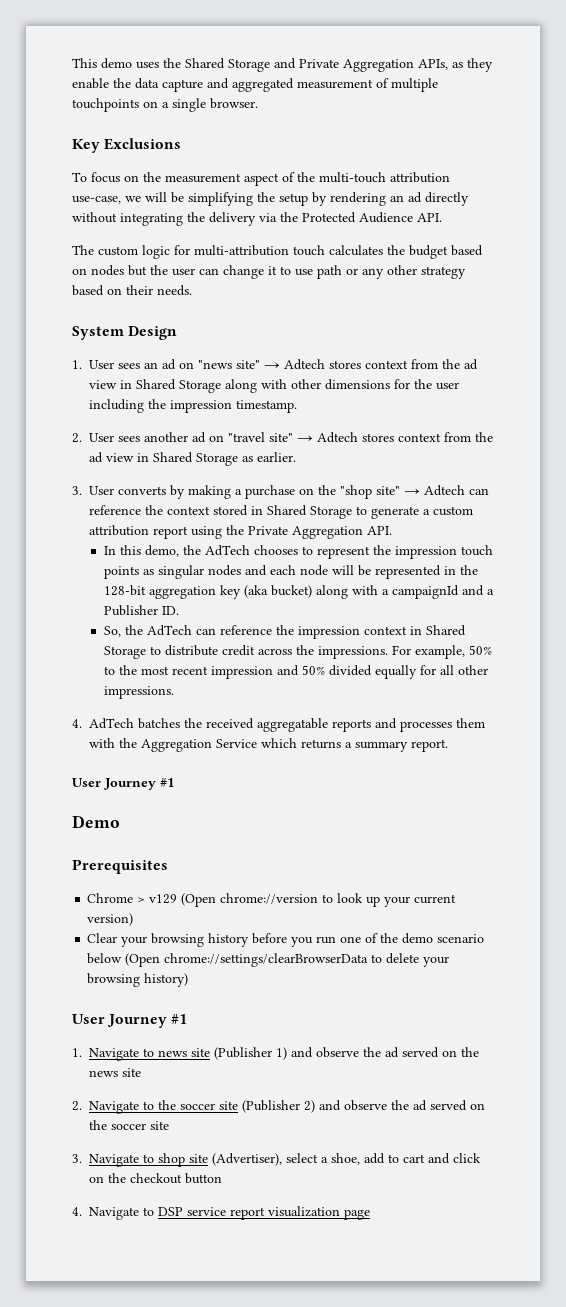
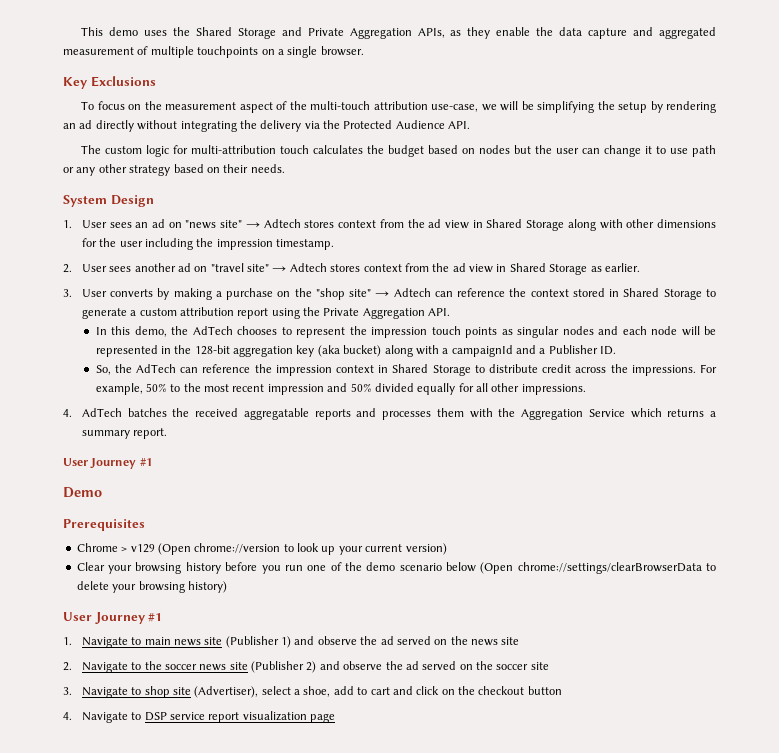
(154, 1052) none -> [144,637,171,645] main
(215, 1106) none -> [199,664,227,671] news

